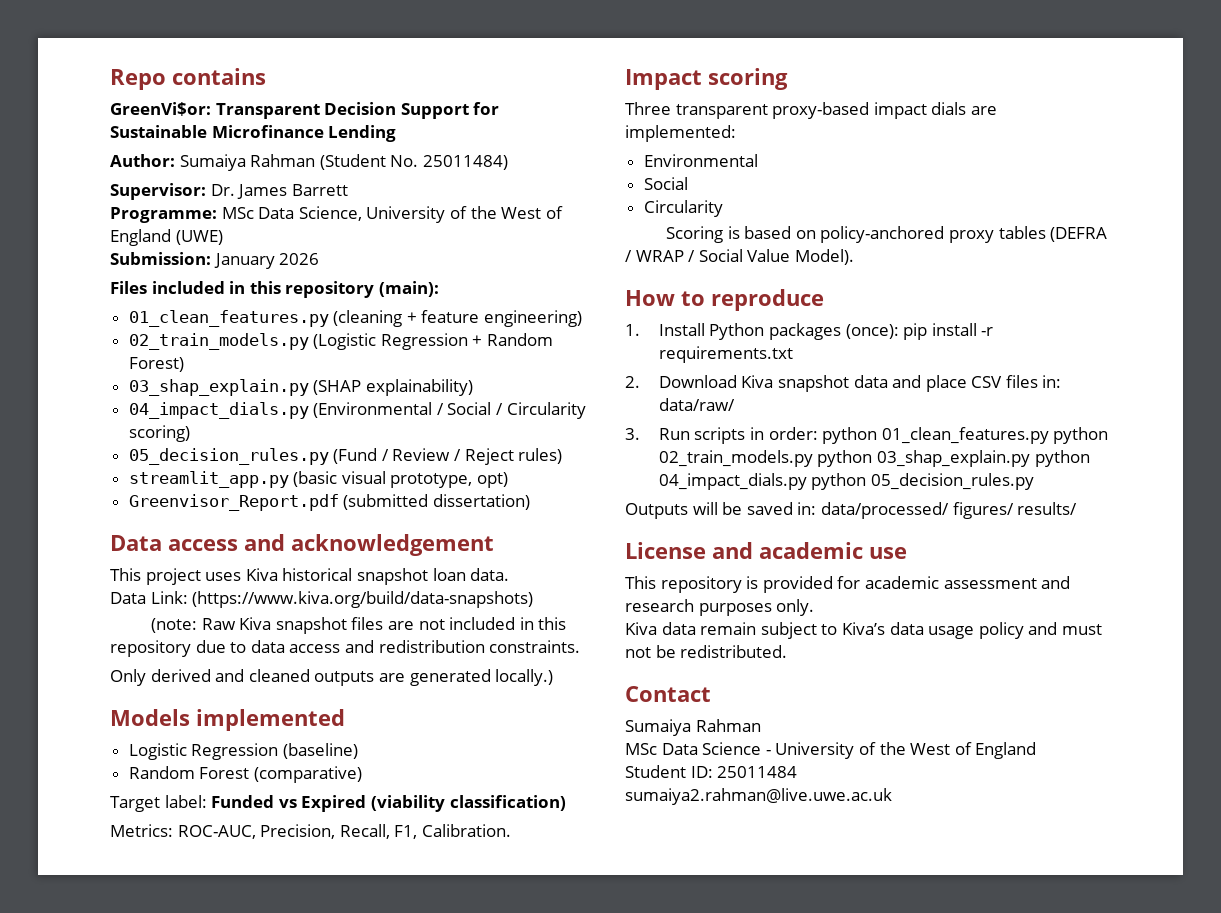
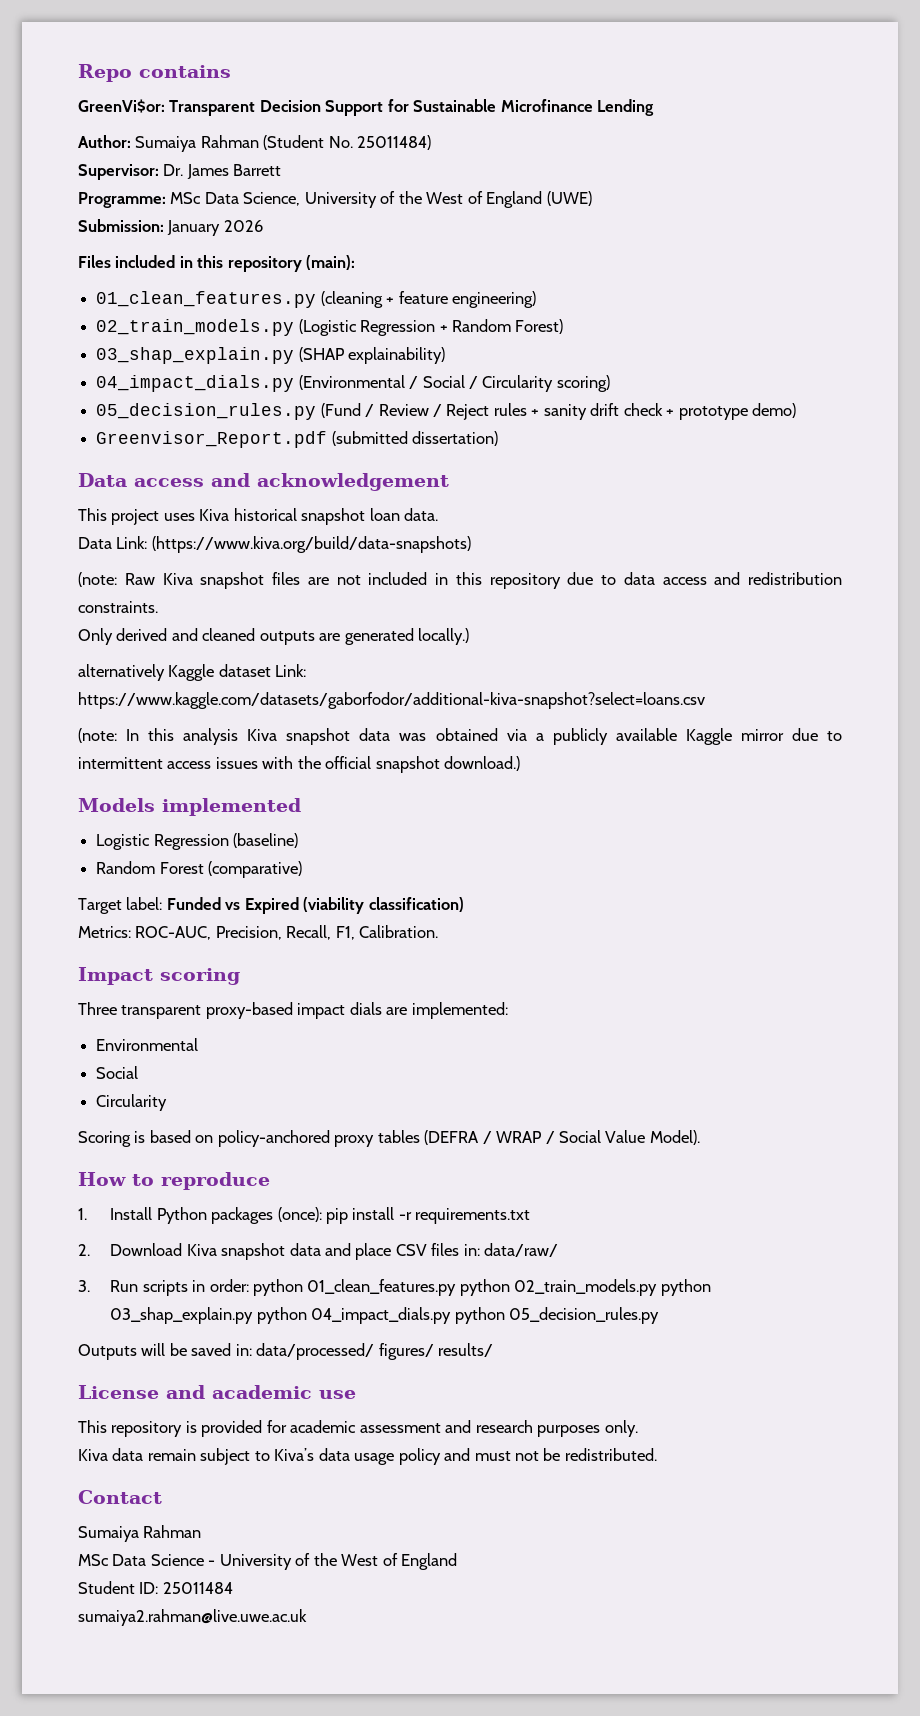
[518,448,563,464] [128,471,509,488] rules) // streamlit_app.py (basic visual prototype, opt) -> [493,403,797,420] rules + sanity drift check + prototype demo)
(554, 677) none -> [78,664,307,681] [78,692,705,709] [78,728,842,745] [78,756,521,773] // alternatively Kaggle dataset Link: https://www.kaggle.com/datasets/gaborfodor/additional-kiva-snapshot?select=loans.csv // (note: In this analysis Kiva snapshot data was obtained via a publicly available Kaggle mirror due to intermittent access issues with the official snapshot download.)

